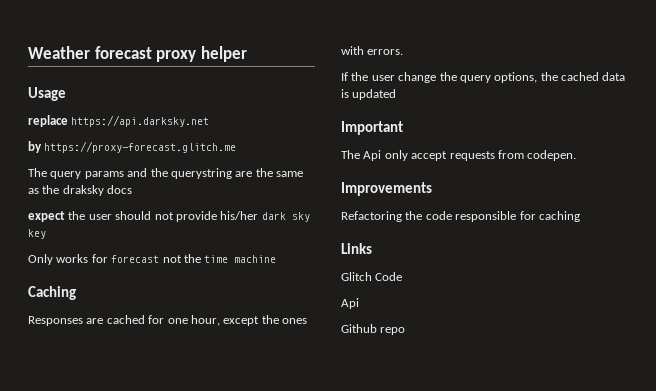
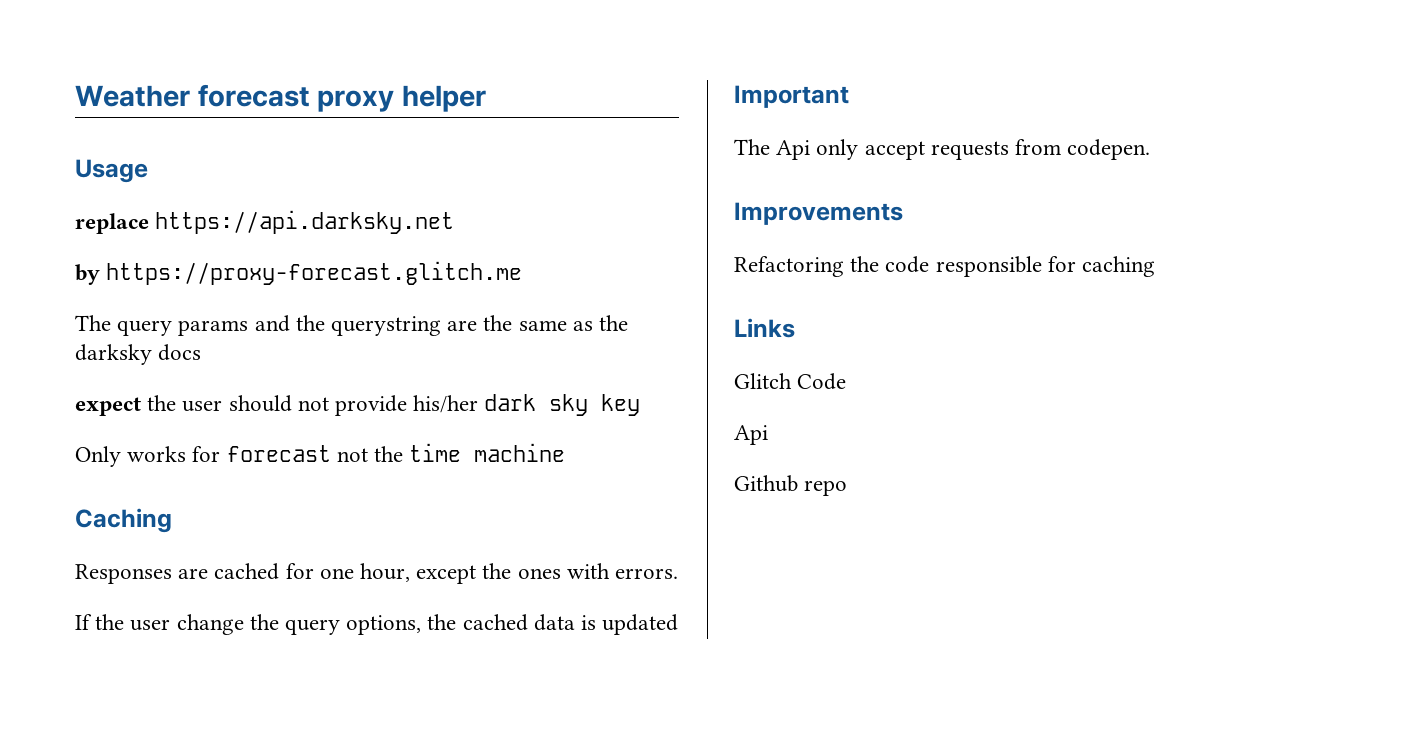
[62,185,104,196] draksky -> [75,344,152,365] darksky

